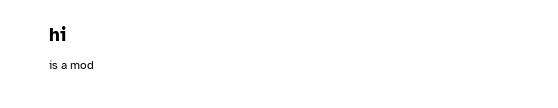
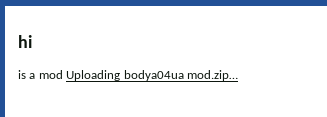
(95, 65) none -> [66,70,238,81] Uploading bodya04ua mod.zip…

